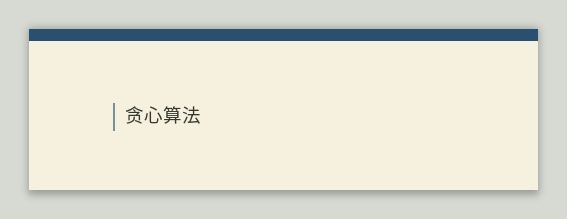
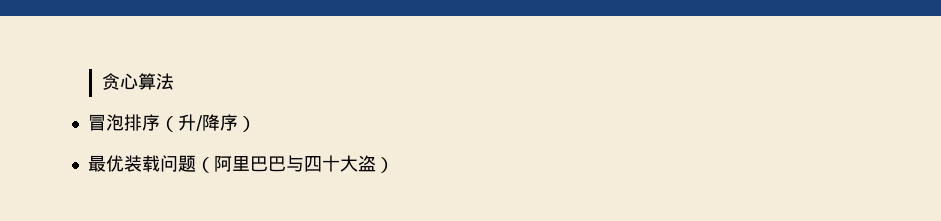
(202, 115) none -> [87,114,256,132] [87,155,394,173] // 冒泡排序（升/降序） // 最优装载问题（阿里巴巴与四十大盗）

